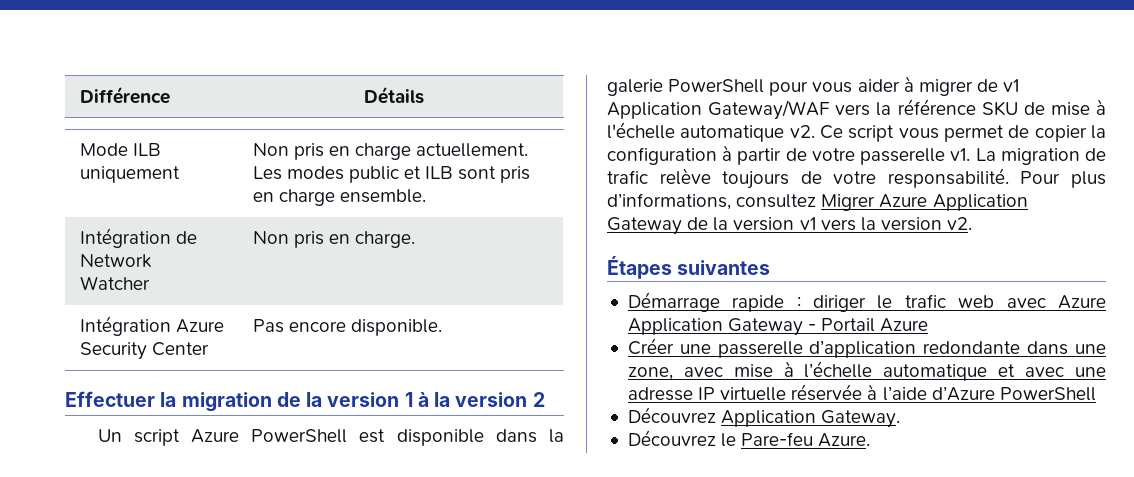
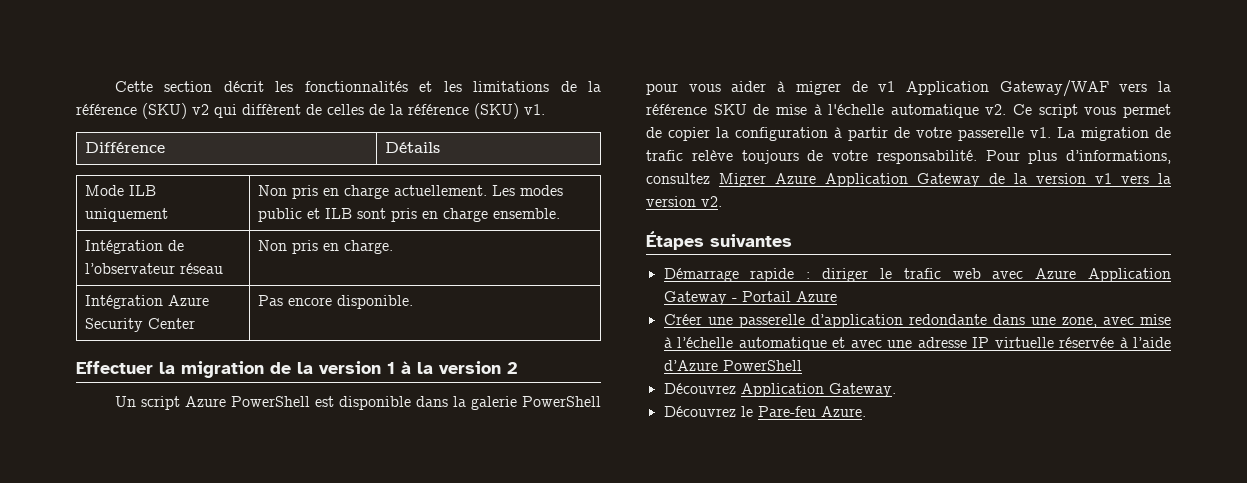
(79, 95) none -> [114,81,601,92] [76,103,545,119] Cette section décrit les fonctionnalités et les limitations de la référence (SKU) v2 qui diffèrent de celles de la référence (SKU) v1. //
[79,254,152,268] [79,276,150,290] Network Watcher -> [84,263,223,274] l’observateur réseau

